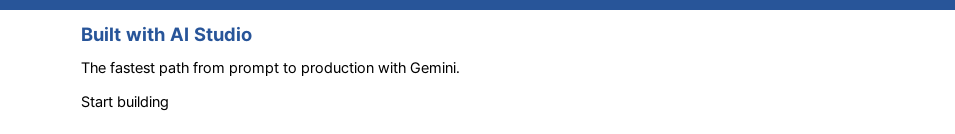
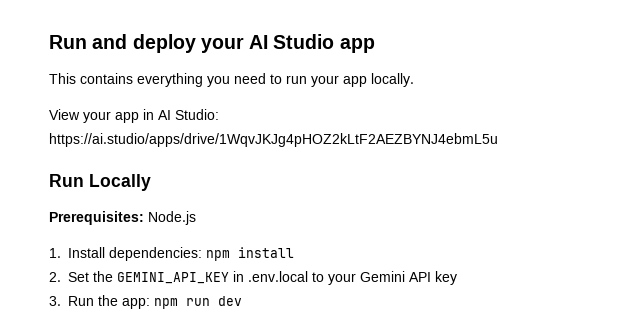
[81,26,253,42] [81,61,461,76] [81,96,170,111] Built with AI Studio // The fastest path from prompt to production with Gemini. // Start building -> [49,34,375,53] [49,73,414,87] [49,109,219,123] [49,133,498,147] [49,174,151,191] [49,211,196,225] [49,247,294,261] [49,271,457,285] [49,295,242,309] Run and deploy your AI Studio app // This contains everything you need to run your app locally. // View your app in AI Studio: https://ai.studio/apps/drive/1WqvJKJg4pHOZ2kLtF2AEZBYNJ4ebmL5u // Run Locally // Prerequisites: Node.js // 1. Install dependencies: npm install // 2. Set the GEMINI_API_KEY in .env.local to your Gemini API key // 3. Run the app: npm run dev

